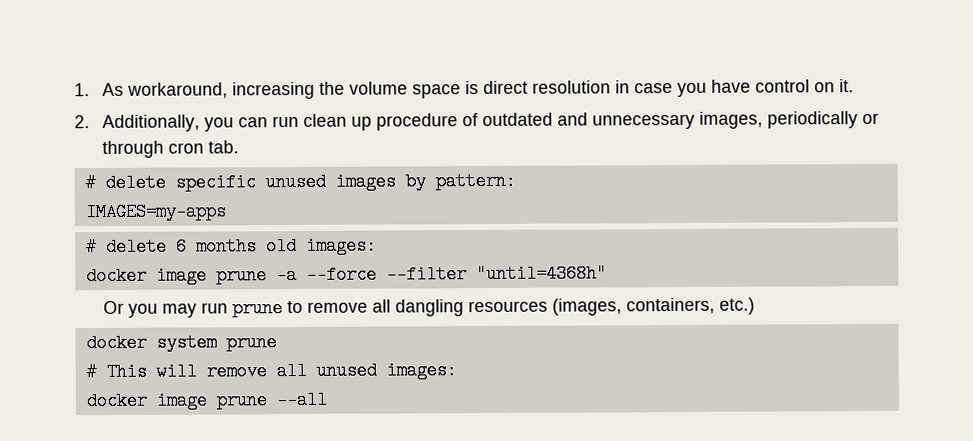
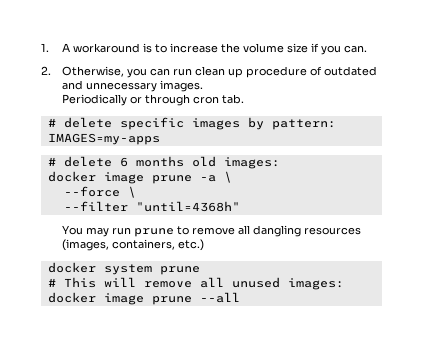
[101,79,854,100] As workaround, increasing the volume space is direct resolution in case you have control on it. -> [62,43,368,55] A workaround is to increase the volume size if you can.
[101,114,200,133] Additionally, -> [62,66,125,77] Otherwise,
[698,111,858,129] images, periodically -> [160,80,204,92] [62,94,128,106] images. // Periodically
[264,172,326,192] unused -> (184, 123) none
[305,265,377,284] --force -> [223,171,232,183] [63,186,136,198] \ // --force \ //
[102,300,158,318] Or you -> [62,225,84,235] You

